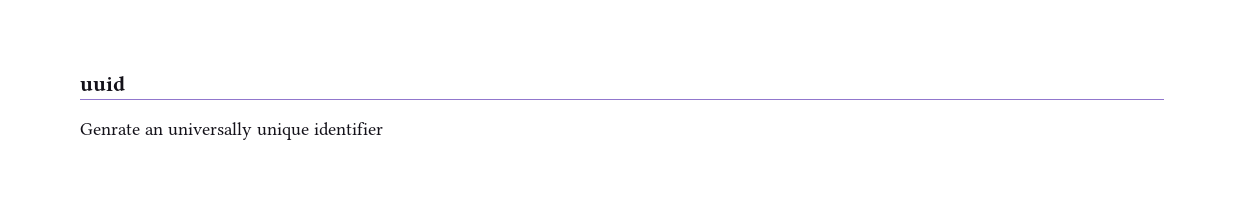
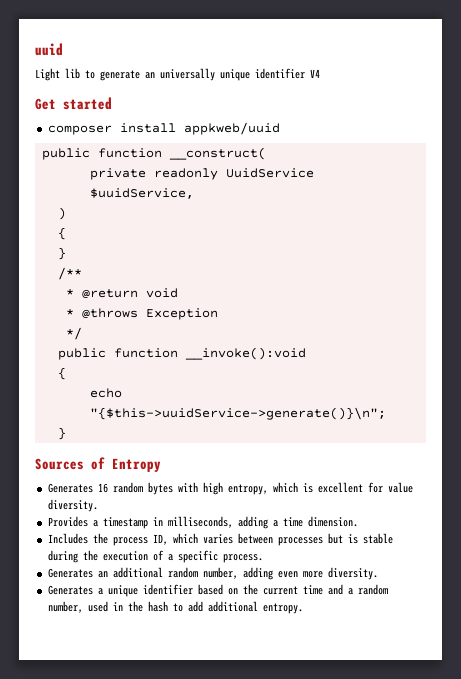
[80,122,383,140] Genrate an universally unique identifier -> [35,68,320,81] [35,97,112,110] [47,122,280,135] [41,147,266,160] [89,168,314,180] [89,188,194,199] [57,207,66,220] [57,227,66,240] [57,247,66,260] [57,267,82,280] [65,288,178,299] [65,308,218,320] [65,327,82,340] [57,347,306,360] [57,367,66,380] [89,388,122,398] [89,407,386,420] [57,427,66,440] [35,457,161,472] [47,482,413,495] [47,499,98,512] [47,516,358,529] [47,533,393,546] [47,550,263,563] [47,567,378,580] [47,584,388,597] [47,601,303,614] Light lib to generate an universally unique identifier V4 // Get started // composer install appkweb/uuid // public function __construct( // private readonly UuidService $uuidService, // ) // { // } // /** // * @return void // * @throws Exception // */ // public function __invoke():void // { // echo "{$this->uuidService->generate()}\n"; // } // Sources of Entropy // Generates 16 random bytes with high entropy, which is excellent for value diversity. // Provides a timestamp in milliseconds, adding a time dimension. // Includes the process ID, which varies between processes but is stable during the execution of a specific process. // Generates an additional random number, adding even more diversity. // Generates a unique identifier based on the current time and a random number, used in the hash to add additional entropy.

